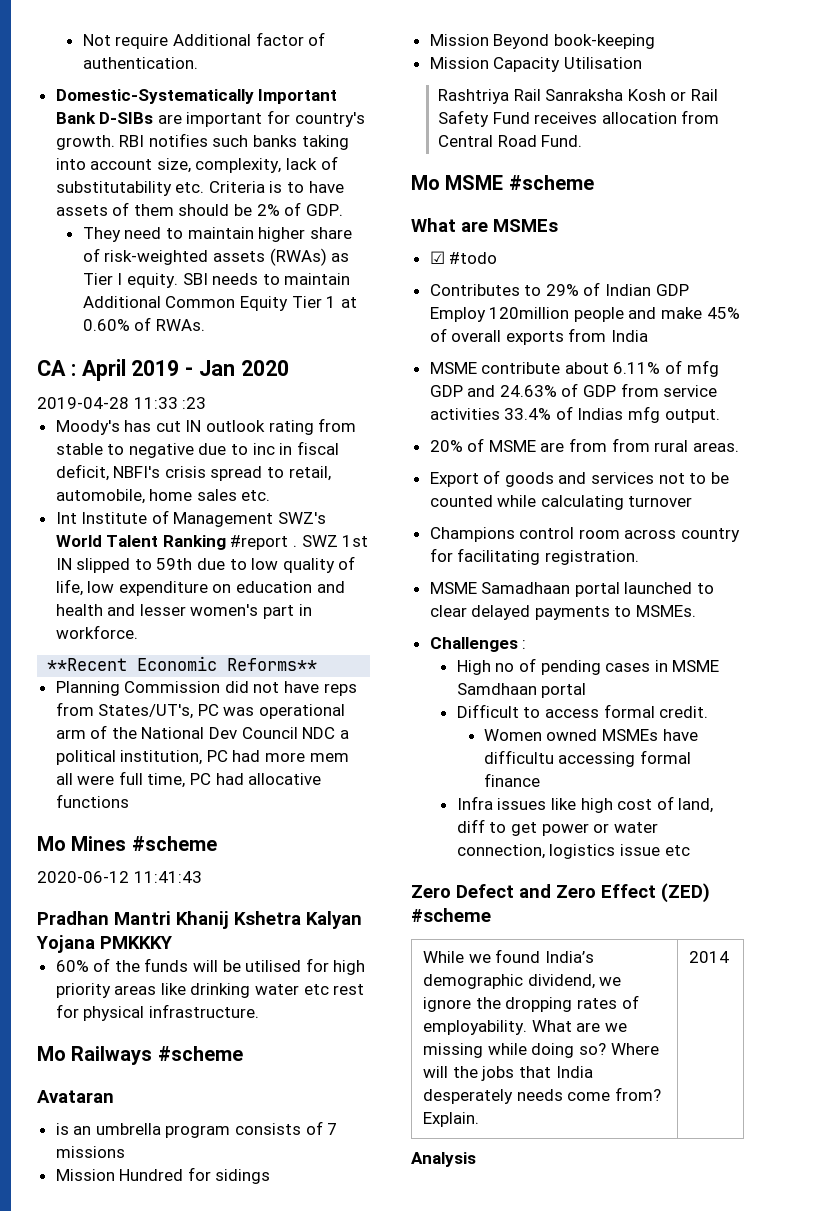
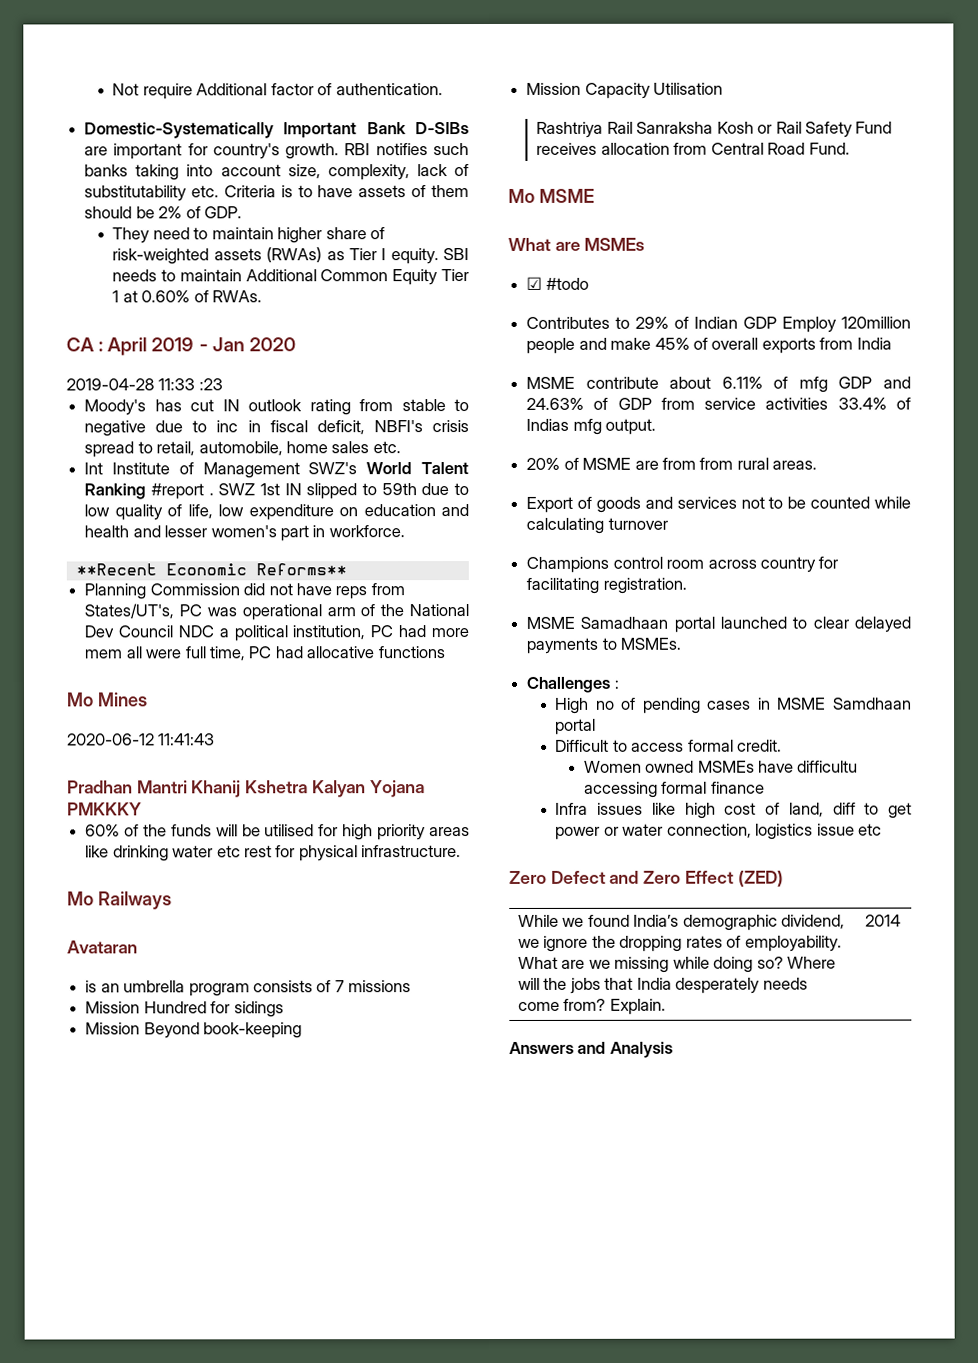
[131,836,217,851] #scheme -> (148, 699) none
[157,1046,243,1061] #scheme -> (172, 900) none
[508,175,594,190] #scheme -> (595, 195) none
[411,908,491,922] #scheme -> (784, 878) none
(730, 957) none -> [509,1041,607,1054] Answers and

